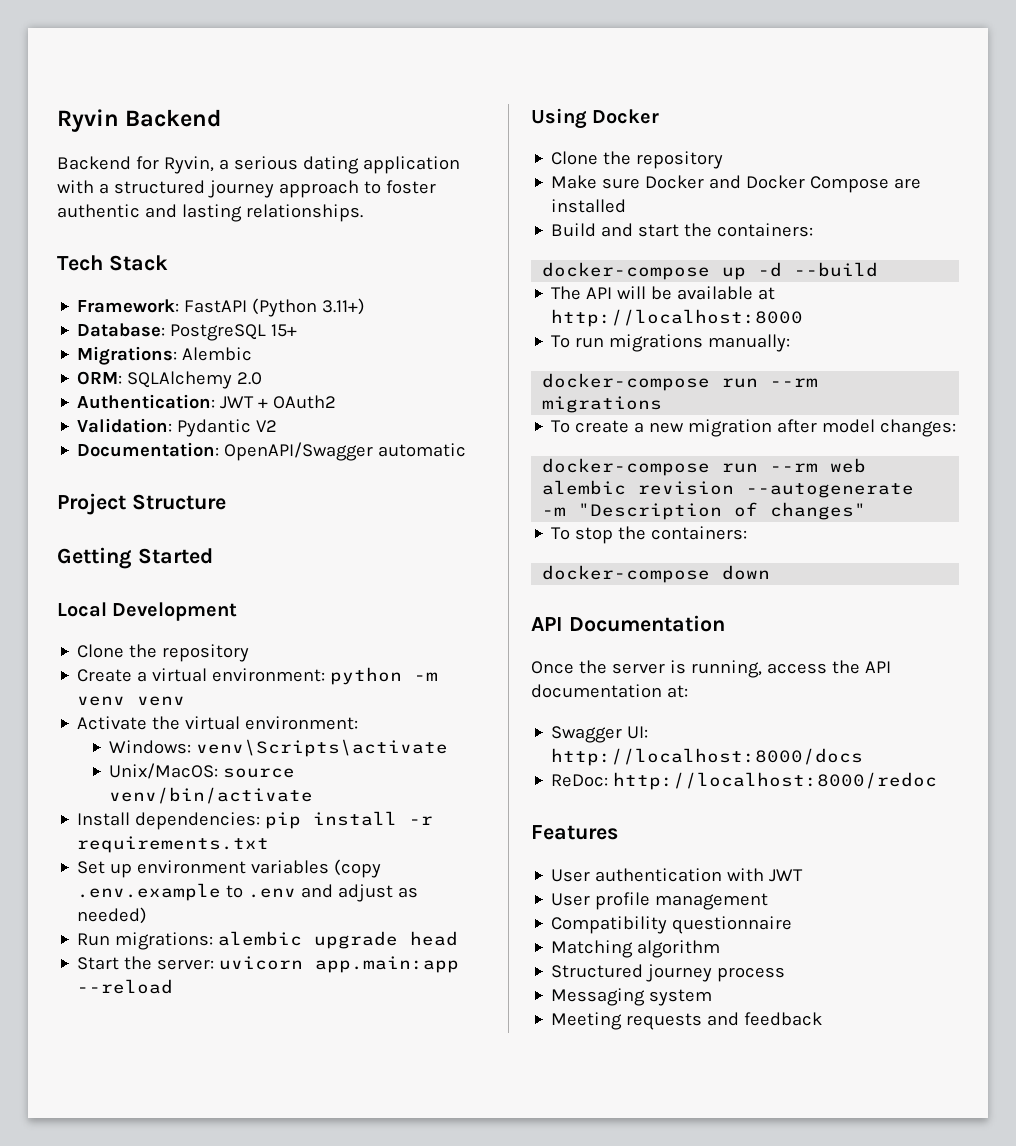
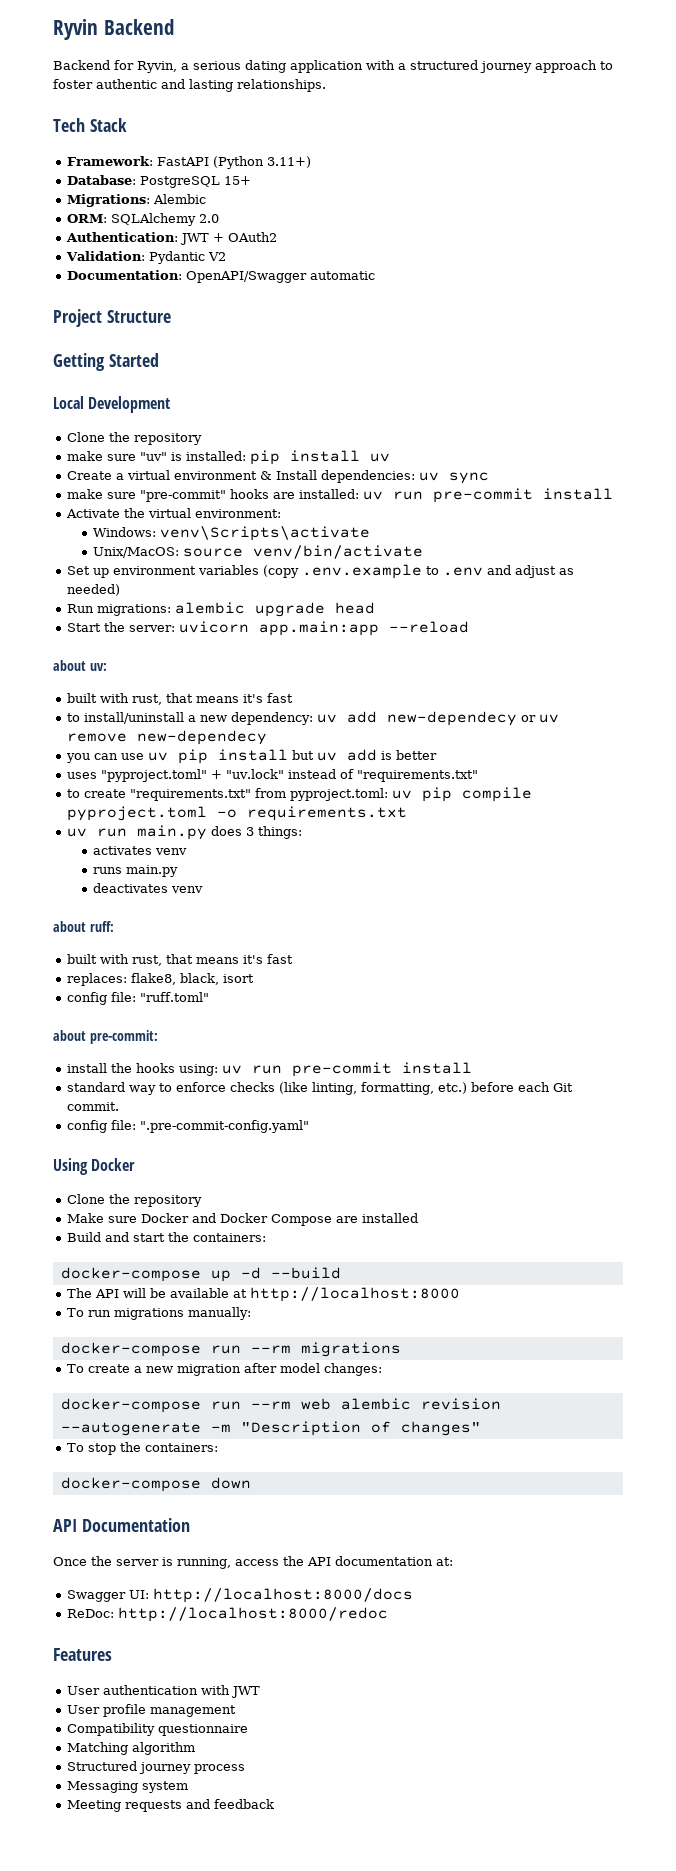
[77,667,439,685] [77,696,186,706] Create a virtual environment: python -m venv venv -> [67,450,391,465] [67,470,490,484] [67,488,614,503] make sure "uv" is installed: pip install uv // Create a virtual environment & Install dependencies: uv sync // make sure "pre-commit" hooks are installed: uv run pre-commit install
[77,811,434,830] [77,836,270,853] // Install dependencies: pip install -r requirements.txt -> (424, 552) none
(174, 986) none -> [53,660,107,671] [67,693,294,705] [67,711,560,726] [67,730,268,745] [66,749,438,764] [67,769,479,782] [67,787,533,802] [67,806,408,821] [67,825,303,840] [93,846,188,855] [93,865,179,877] [93,883,204,893] [53,921,114,932] [67,954,294,966] [67,973,255,986] [67,992,210,1005] [53,1030,158,1044] [67,1062,473,1077] [67,1082,574,1095] [67,1102,120,1111] [67,1120,310,1133] // about uv: // built with rust, that means it's fast // to install/uninstall a new dependency: uv add new-dependecy or uv remove new-dependecy // you can use uv pip install but uv add is better // uses "pyproject.toml" + "uv.lock" instead of "requirements.txt" // to create "requirements.txt" from pyproject.toml: uv pip compile pyproject.toml -o requirements.txt // uv run main.py does 3 things: // activates venv // runs main.py // deactivates venv // about ruff: // built with rust, that means it's fast // replaces: flake8, black, isort // config file: "ruff.toml" // about pre-commit: // install the hooks using: uv run pre-commit install // standard way to enforce checks (like linting, formatting, etc.) before each Git commit. // config file: ".pre-commit-config.yaml"

